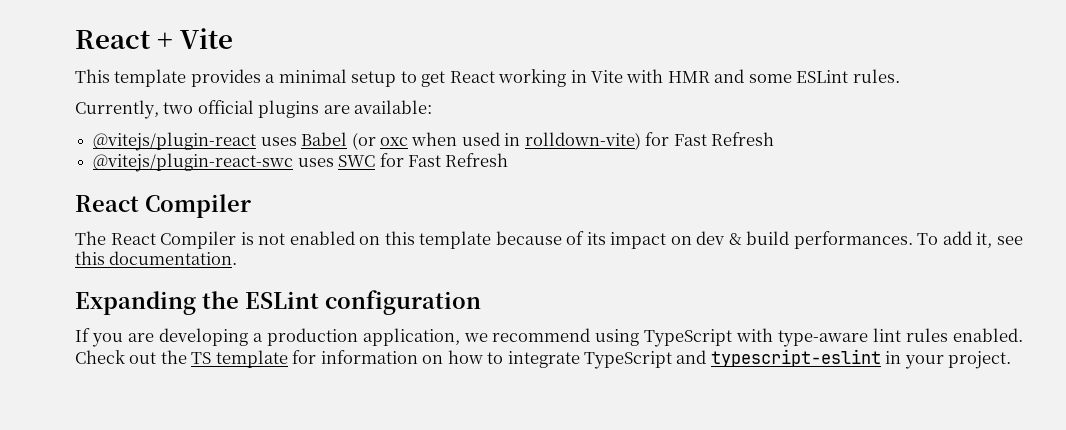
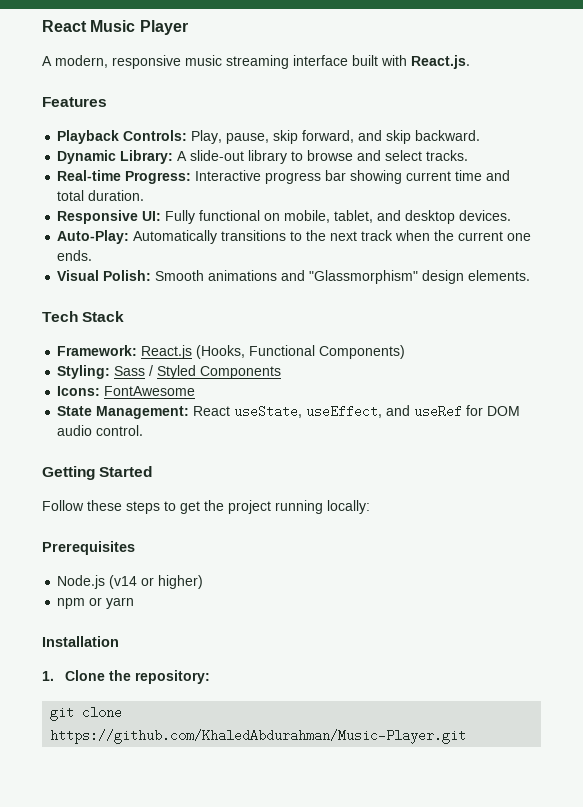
[75,28,234,49] [75,69,900,87] [75,100,433,119] [93,132,775,151] [93,153,509,172] [75,194,251,218] [75,231,1023,249] [75,251,238,265] [75,290,481,315] [75,328,1024,347] [75,349,1012,369] React + Vite // This template provides a minimal setup to get React working in Vite with HMR and some ESLint rules. // Currently, two official plugins are available: // @vitejs/plugin-react uses Babel (or oxc when used in rolldown-vite) for Fast Refresh // @vitejs/plugin-react-swc uses SWC for Fast Refresh // React Compiler // The React Compiler is not enabled on this template because of its impact on dev & build performances. To add it, see this documentation. // Expanding the ESLint configuration // If you are developing a production application, we recommend using TypeScript with type-aware lint rules enabled. Check out the TS template for information on how to integrate TypeScript and typescript-eslint in your project. -> [42,20,188,35] [42,55,470,69] [42,97,107,107] [57,130,481,144] [57,150,469,164] [57,170,511,184] [57,190,145,201] [57,210,512,224] [57,230,532,244] [57,250,93,261] [57,270,531,284] [42,311,125,322] [57,345,406,359] [57,365,282,379] [57,386,196,396] [57,405,521,419] [57,425,144,436] [42,466,153,480] [42,500,370,514] [42,541,135,555] [57,575,204,589] [57,597,135,609] [42,636,119,647] [42,670,210,684] [50,706,123,721] [50,729,467,744] React Music Player // A modern, responsive music streaming interface built with React.js. // Features // Playback Controls: Play, pause, skip forward, and skip backward. // Dynamic Library: A slide-out library to browse and select tracks. // Real-time Progress: Interactive progress bar showing current time and total duration. // Responsive UI: Fully functional on mobile, tablet, and desktop devices. // Auto-Play: Automatically transitions to the next track when the current one ends. // Visual Polish: Smooth animations and "Glassmorphism" design elements. // Tech Stack // Framework: React.js (Hooks, Functional Components) // Styling: Sass / Styled Components // Icons: FontAwesome // State Management: React useState, useEffect, and useRef for DOM audio control. // Getting Started // Follow these steps to get the project running locally: // Prerequisites // Node.js (v14 or higher) // npm or yarn // Installation // 1. Clone the repository: // git clone https://github.com/KhaledAbdurahman/Music-Player.git

